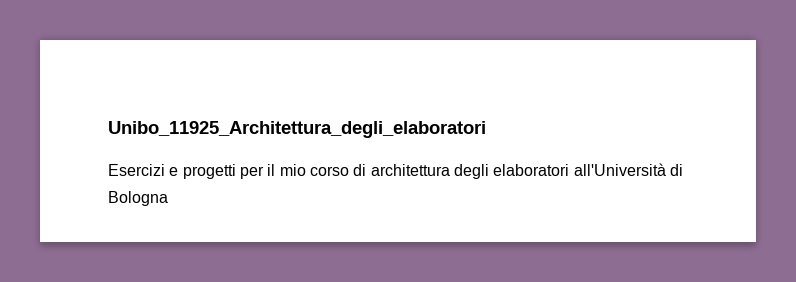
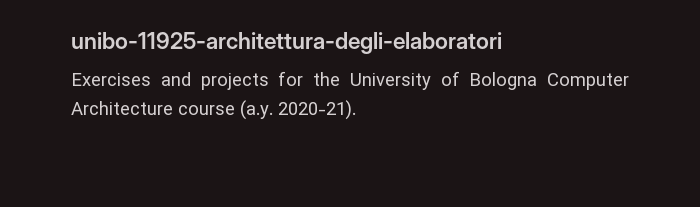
[108,121,486,138] [108,163,683,179] [108,191,168,206] Unibo_11925_Architettura_degli_elaboratori // Esercizi e progetti per il mio corso di architettura degli elaboratori all'Università di Bologna -> [71,32,502,54] [71,71,629,90] [71,100,356,120] unibo-11925-architettura-degli-elaboratori // Exercises and projects for the University of Bologna Computer Architecture course (a.y. 2020-21).

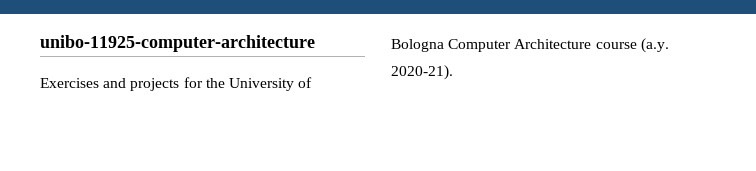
[71,32,502,54] unibo-11925-architettura-degli-elaboratori -> [40,35,315,52] unibo-11925-computer-architecture

